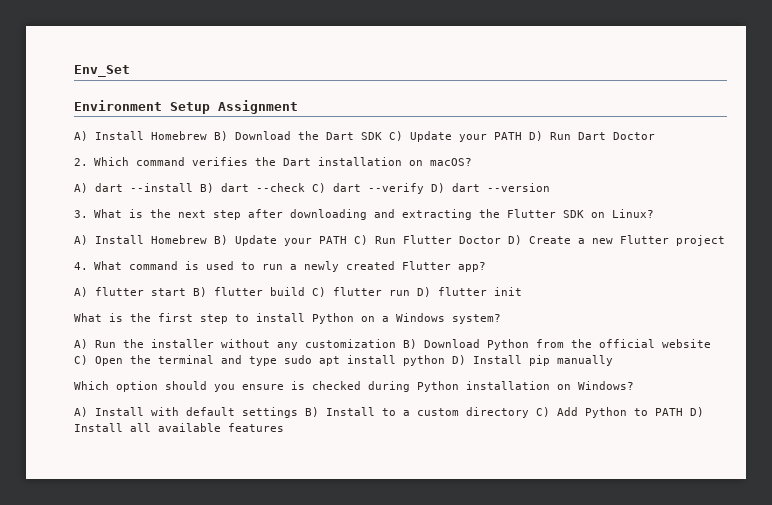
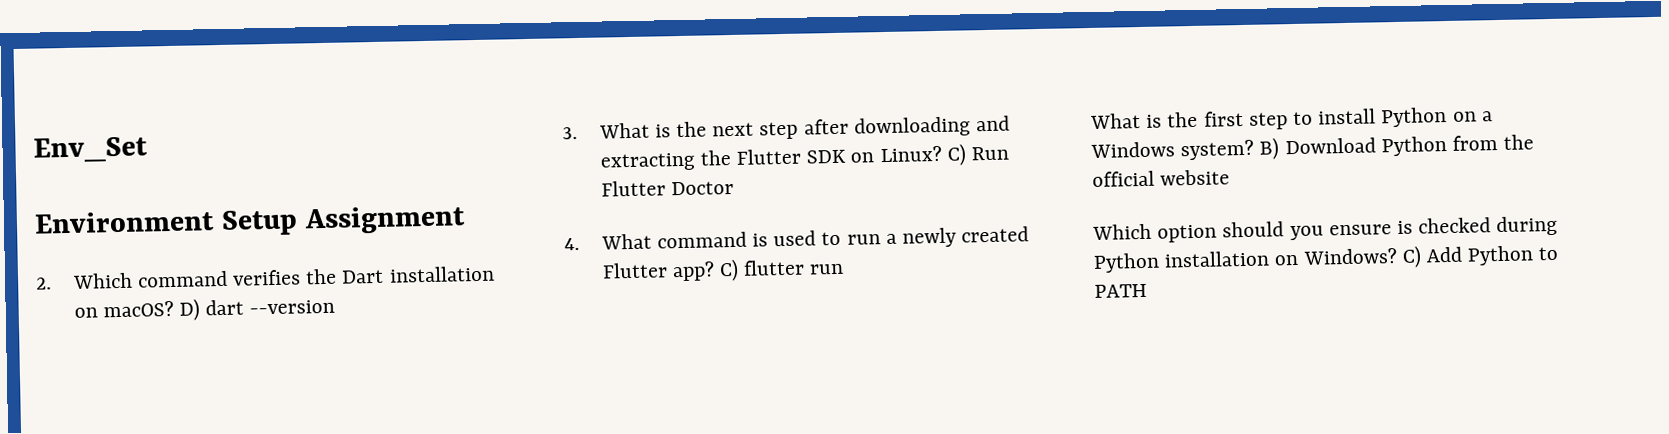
[74,131,655,142] // A) Install Homebrew B) Download the Dart SDK C) Update your PATH D) Run Dart Doctor -> (466, 220) none
[74,183,424,194] // A) dart --install B) dart --check C) dart --verify -> (174, 309) none
[74,235,725,246] // A) Install Homebrew B) Update your PATH C) Run Flutter Doctor D) Create a new Flutter project -> [946,143,1010,166] [600,180,734,197] C) Run Flutter Doctor
[74,287,305,297] // A) flutter start B) flutter build -> (715, 271) none
[417,287,522,297] D) flutter init -> (845, 269) none
[74,339,396,350] // A) Run the installer without any customization -> (1255, 150) none
[74,355,613,366] C) Open the terminal and type sudo apt install python D) Install pip manually -> (1231, 177) none
[74,407,529,418] // A) Install with default settings B) Install to a custom directory -> (1398, 256) none
[690,407,704,417] [74,423,284,432] D) Install all available features -> (1147, 290) none

